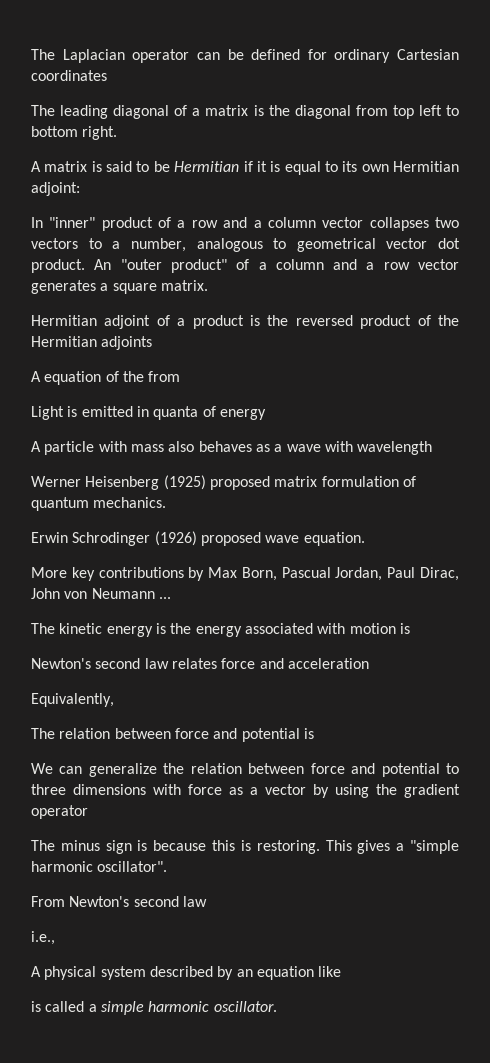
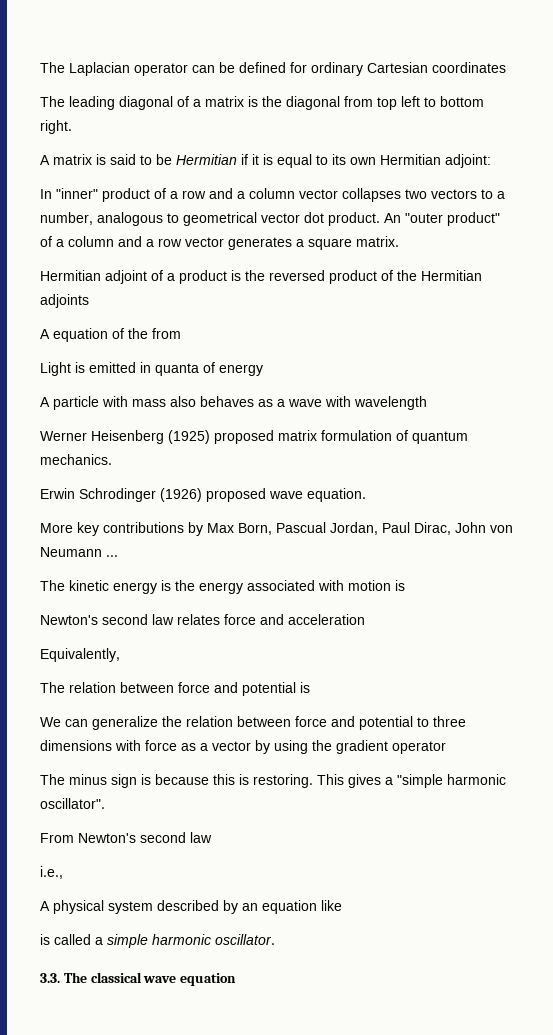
(277, 1006) none -> [40,972,237,986] // 3.3. The classical wave equation

